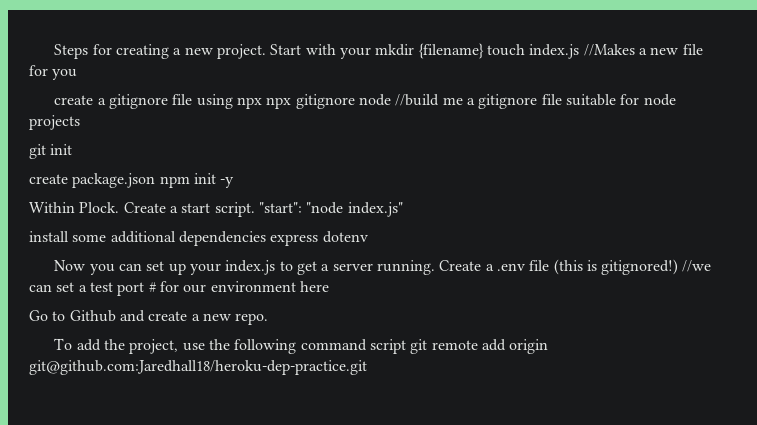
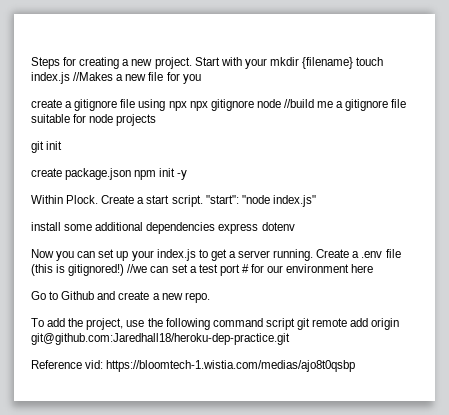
(367, 367) none -> [31,360,356,372] // Reference vid: https://bloomtech-1.wistia.com/medias/ajo8t0qsbp

